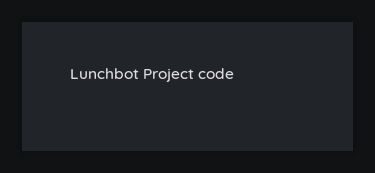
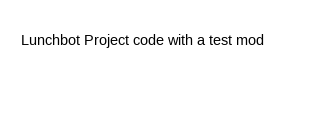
(235, 73) none -> [167,34,264,45] with a test mod

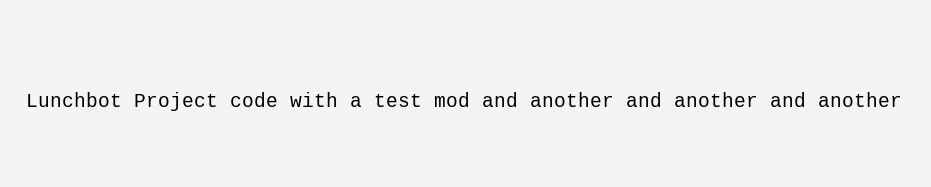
(264, 39) none -> [482,92,902,107] and another and another and another

